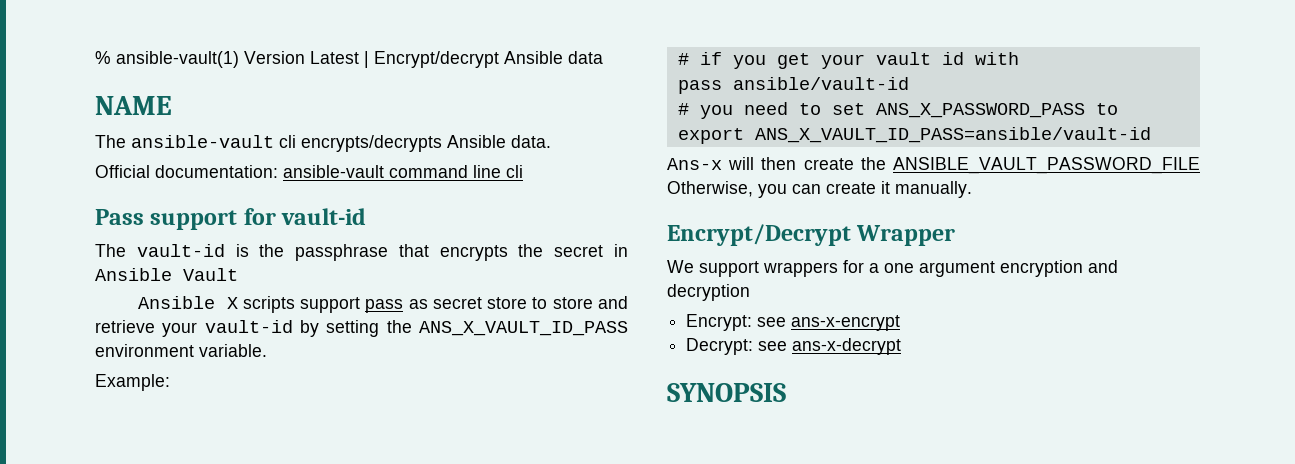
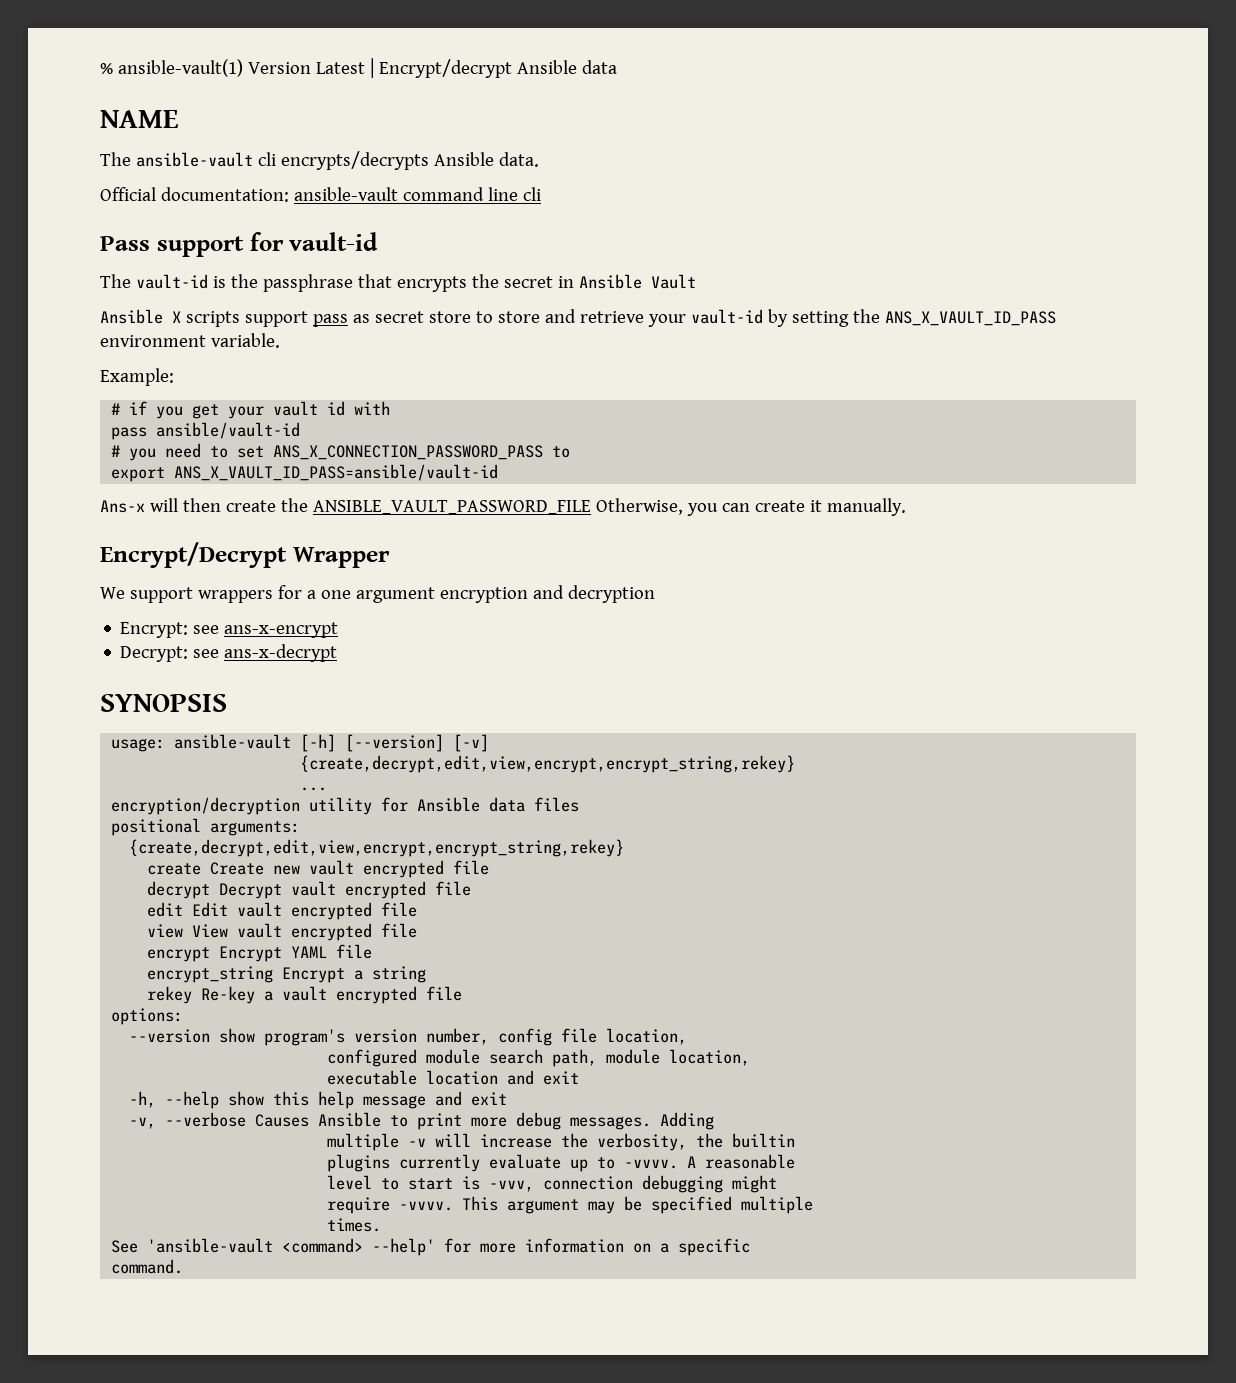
[875,103,1085,118] ANS_X_PASSWORD_PASS -> [273,445,544,460] ANS_X_CONNECTION_PASSWORD_PASS
(786, 392) none -> [111,734,490,752] [300,755,796,773] [300,787,328,791] [111,797,580,815] [111,818,301,836] [129,839,625,857] [147,860,490,878] [147,881,472,899] [147,902,418,920] [147,923,418,941] [147,944,373,962] [147,966,427,983] [147,986,463,1004] [111,1008,184,1025] [129,1028,688,1046] [327,1049,751,1067] [327,1070,580,1085] [129,1091,508,1109] [129,1112,715,1130] [327,1133,796,1151] [327,1154,796,1172] [327,1175,778,1193] [327,1196,814,1214] [327,1218,382,1232] [111,1238,751,1256] [111,1259,184,1274] // usage: ansible-vault [-h] [--version] [-v] // {create,decrypt,edit,view,encrypt,encrypt_string,rekey} // ... // encryption/decryption utility for Ansible data files // positional arguments: // {create,decrypt,edit,view,encrypt,encrypt_string,rekey} // create Create new vault encrypted file // decrypt Decrypt vault encrypted file // edit Edit vault encrypted file // view View vault encrypted file // encrypt Encrypt YAML file // encrypt_string Encrypt a string // rekey Re-key a vault encrypted file // options: // --version show program's version number, config file location, // configured module search path, module location, // executable location and exit // -h, --help show this help message and exit // -v, --verbose Causes Ansible to print more debug messages. Adding // multiple -v will increase the verbosity, the builtin // plugins currently evaluate up to -vvvv. A reasonable // level to start is -vvv, connection debugging might // require -vvvv. This argument may be specified multiple // times. // See 'ansible-vault <command> --help' for more information on a specific // command.

